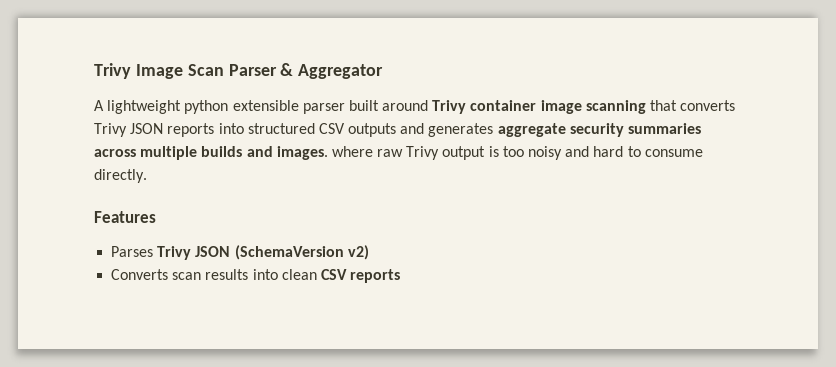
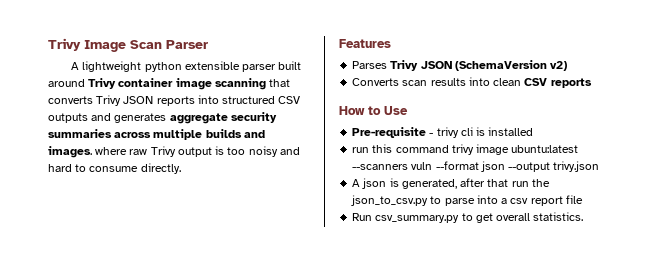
[280,63,384,79] & Aggregator -> (208, 44) none
(401, 276) none -> [339,106,408,115] [352,127,534,138] [352,144,579,155] [352,161,600,172] [352,178,550,189] [351,195,583,206] [352,212,584,223] // How to Use // Pre-requisite - trivy cli is installed // run this command trivy image ubuntu:latest --scanners vuln --format json --output trivy.json // A json is generated, after that run the json_to_csv.py to parse into a csv report file // Run csv_summary.py to get overall statistics.

